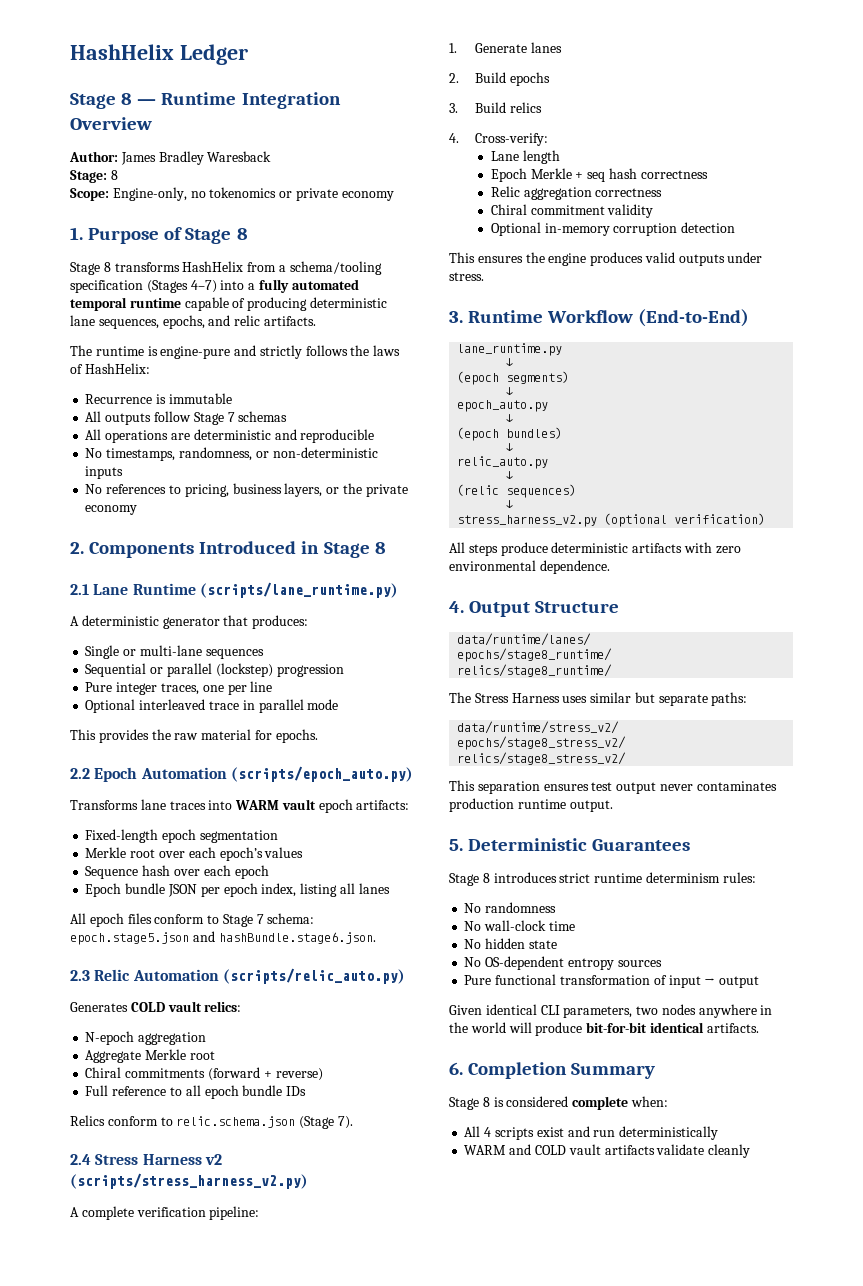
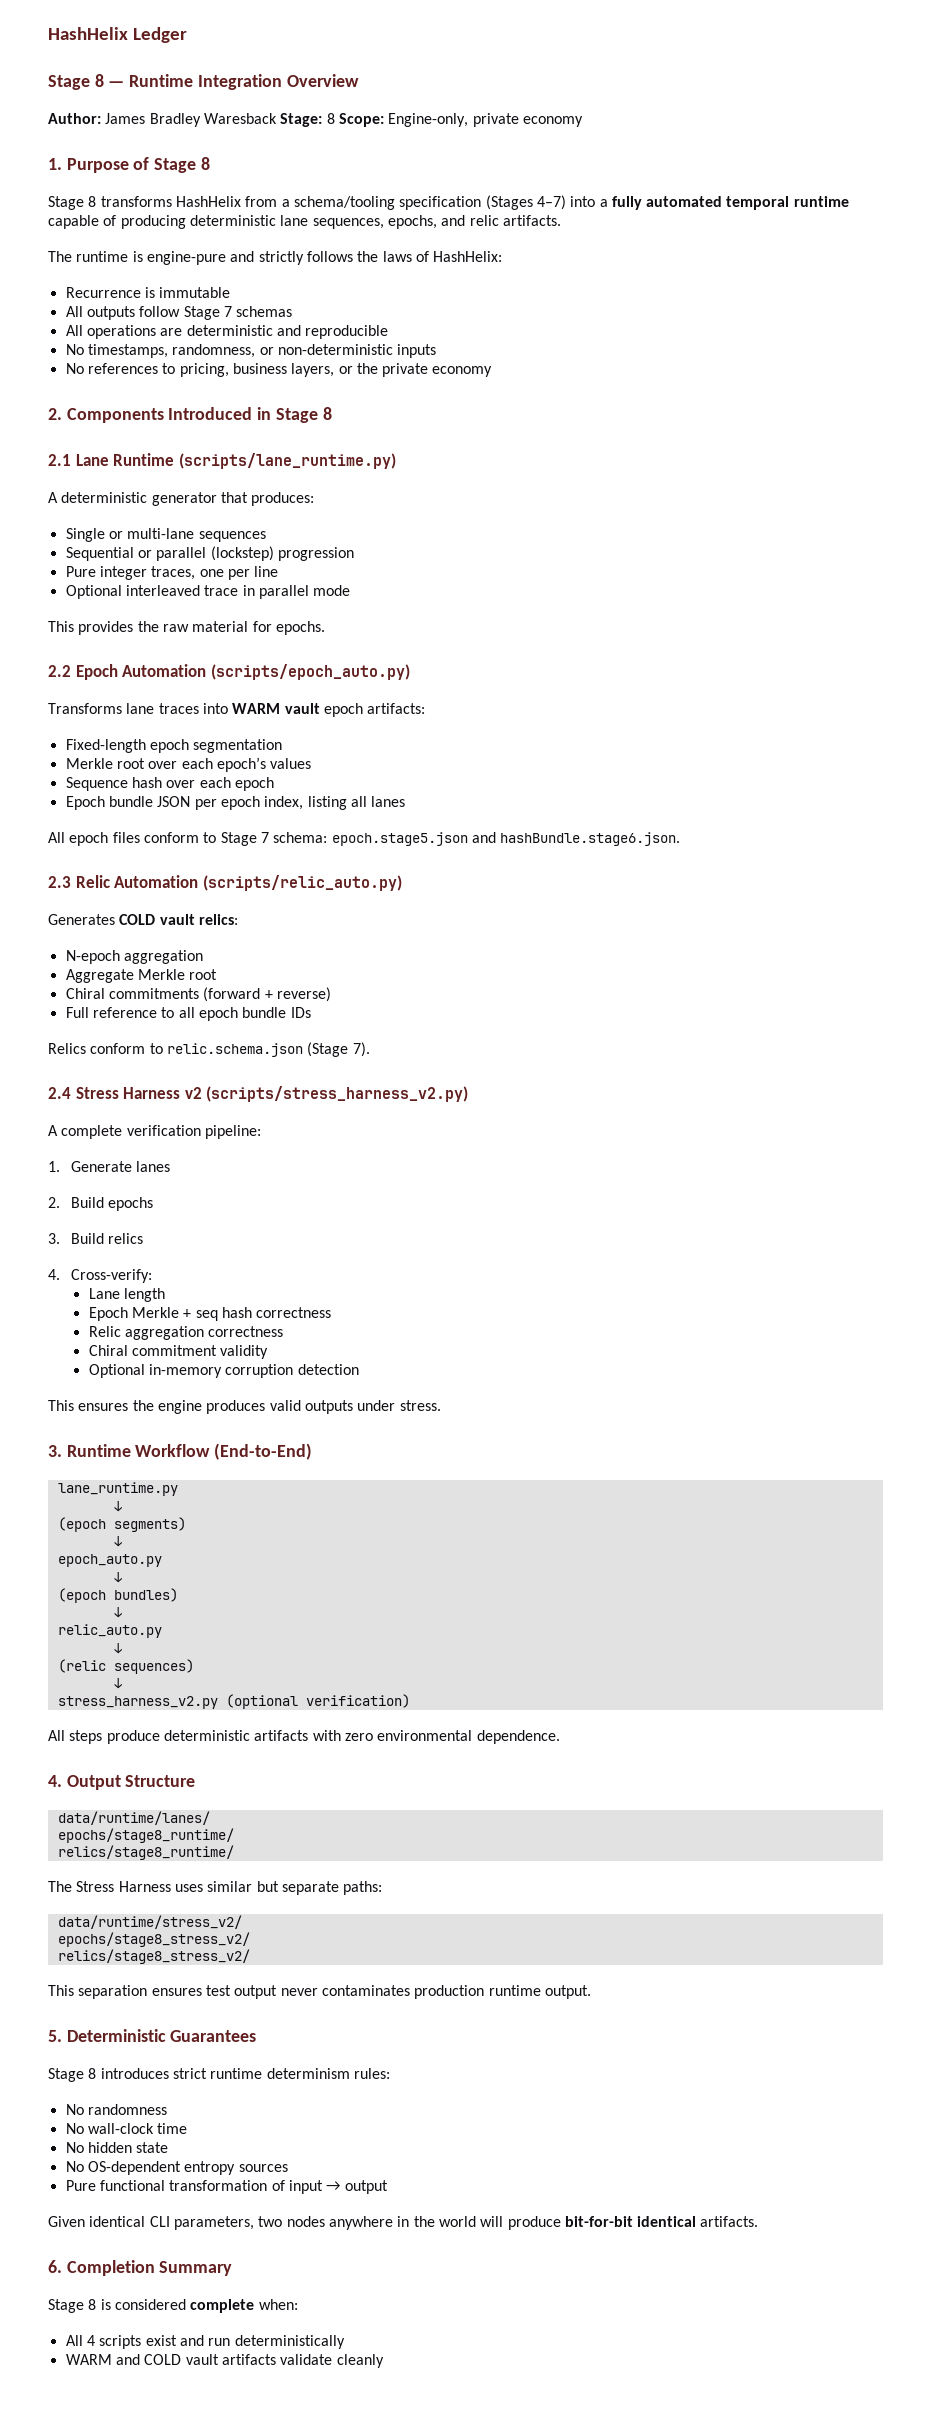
(272, 156) // -> (277, 118) none
(118, 175) // -> (335, 118) none
[190,187,293,198] no tokenomics or -> (469, 120) none

